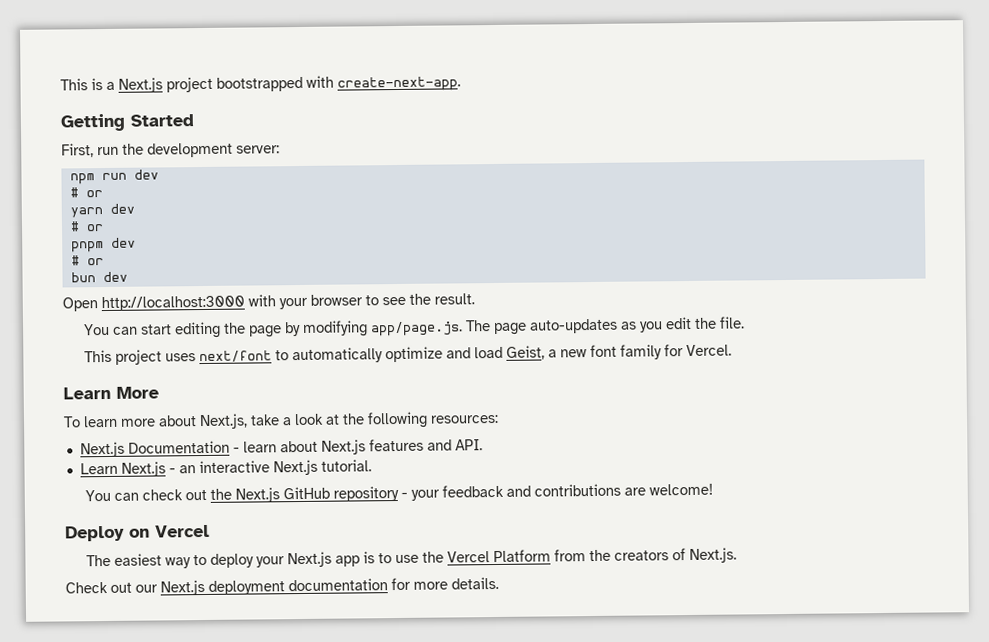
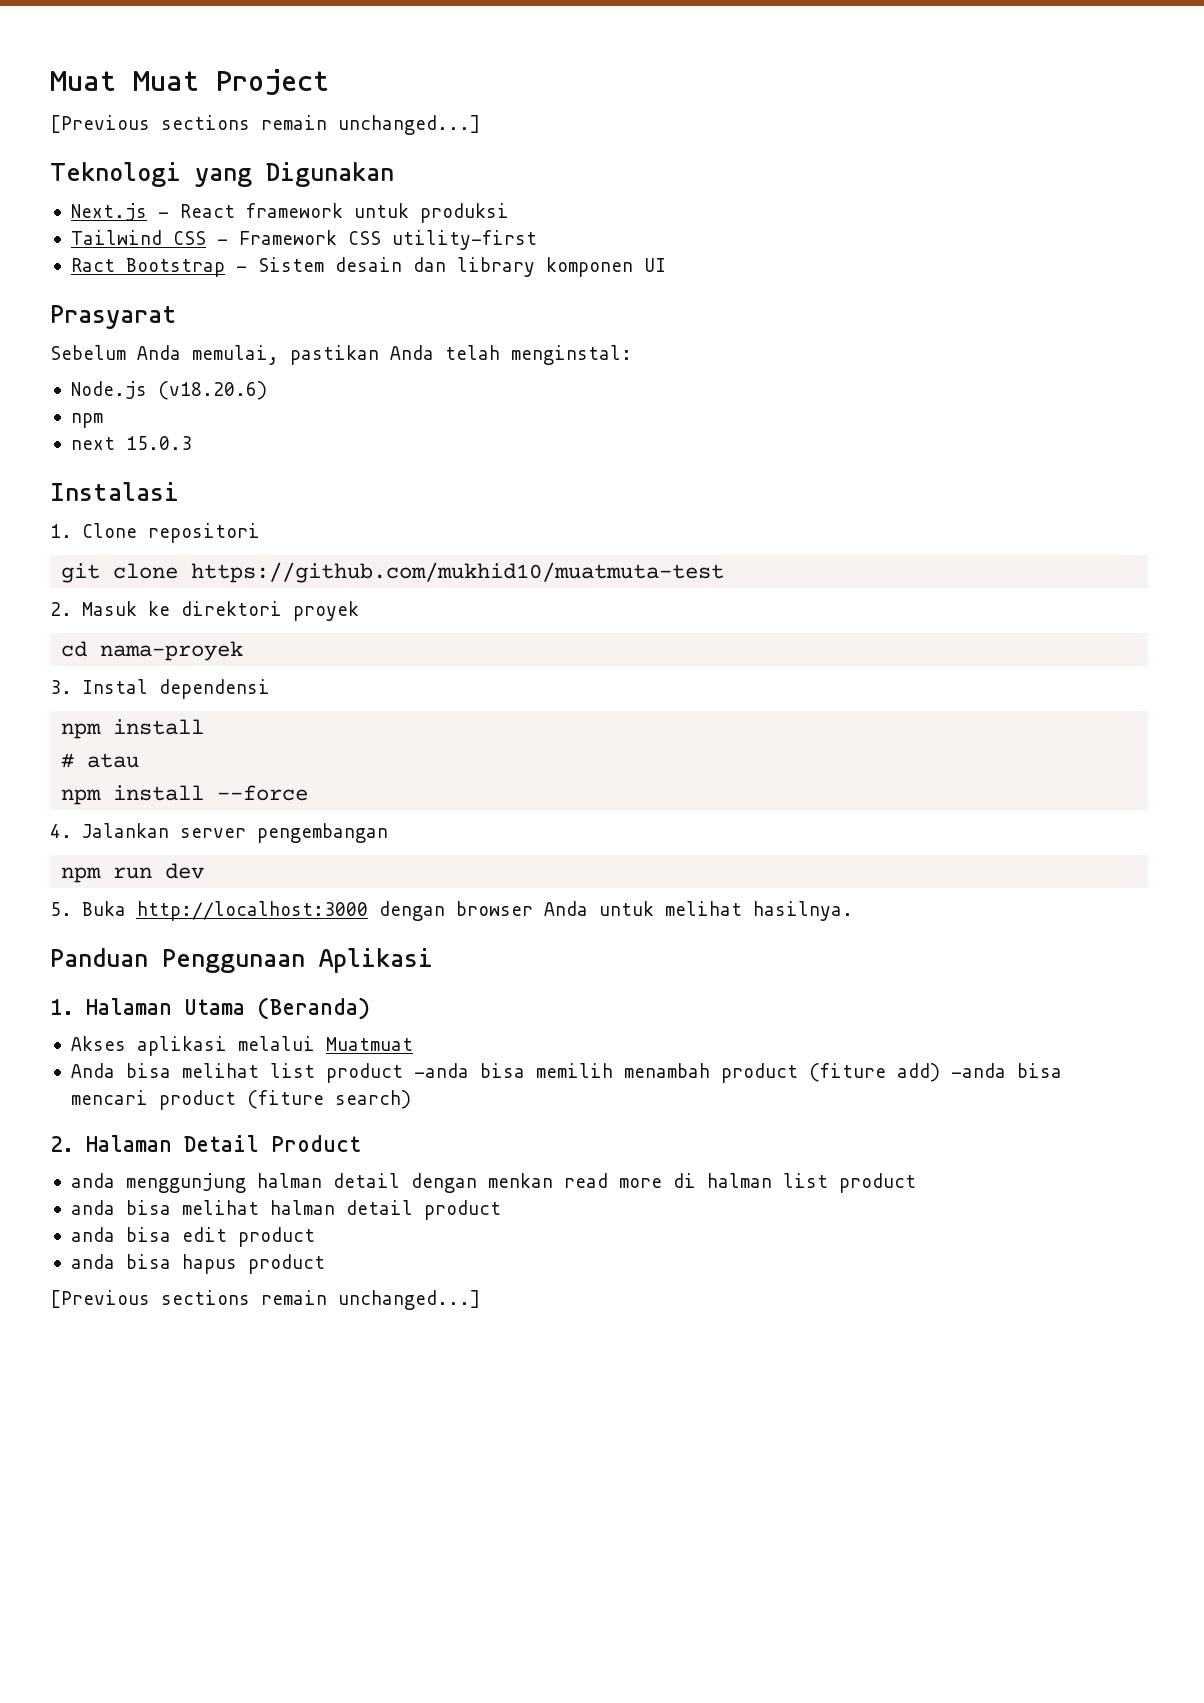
[60,75,461,93] [60,113,194,132] [61,142,280,158] [69,169,159,185] [69,187,103,198] [69,203,135,218] [69,221,104,232] [70,237,136,253] [70,255,104,266] [70,271,128,283] [62,293,475,312] [84,316,746,339] [84,344,733,365] [63,386,159,400] [63,411,499,430] [79,438,483,458] [79,459,372,477] [85,483,714,503] [65,524,210,542] [86,547,738,569] [65,576,499,596] This is a Next.js project bootstrapped with create-next-app. // Getting Started // First, run the development server: // npm run dev // # or // yarn dev // # or // pnpm dev // # or // bun dev // Open http://localhost:3000 with your browser to see the result. // You can start editing the page by modifying app/page.js. The page auto-updates as you edit the file. // This project uses next/font to automatically optimize and load Geist, a new font family for Vercel. // Learn More // To learn more about Next.js, take a look at the following resources: // Next.js Documentation - learn about Next.js features and API. // Learn Next.js - an interactive Next.js tutorial. // You can check out the Next.js GitHub repository - your feedback and contributions are welcome! // Deploy on Vercel // The easiest way to deploy your Next.js app is to use the Vercel Platform from the creators of Next.js. // Check out our Next.js deployment documentation for more details. -> [50,69,329,95] [50,115,480,135] [50,162,394,187] [70,203,509,223] [70,230,537,250] [70,257,666,277] [50,305,177,329] [50,345,632,365] [70,381,267,400] [70,413,103,428] [70,436,192,450] [50,482,179,501] [50,523,260,543] [61,562,725,583] [50,601,359,621] [61,641,244,661] [50,679,270,699] [61,719,205,739] [61,753,140,768] [61,785,309,805] [50,823,388,843] [61,863,205,883] [50,901,853,921] [50,948,433,973] [50,997,370,1020] [70,1036,413,1056] [70,1063,1062,1083] [70,1090,411,1110] [50,1135,361,1152] [70,1173,916,1193] [70,1200,501,1220] [70,1227,315,1247] [70,1254,325,1274] [50,1290,480,1310] Muat Muat Project // [Previous sections remain unchanged...] // Teknologi yang Digunakan // Next.js - React framework untuk produksi // Tailwind CSS - Framework CSS utility-first // Ract Bootstrap - Sistem desain dan library komponen UI // Prasyarat // Sebelum Anda memulai, pastikan Anda telah menginstal: // Node.js (v18.20.6) // npm // next 15.0.3 // Instalasi // 1. Clone repositori // git clone https://github.com/mukhid10/muatmuta-test // 2. Masuk ke direktori proyek // cd nama-proyek // 3. Instal dependensi // npm install // # atau // npm install --force // 4. Jalankan server pengembangan // npm run dev // 5. Buka http://localhost:3000 dengan browser Anda untuk melihat hasilnya. // Panduan Penggunaan Aplikasi // 1. Halaman Utama (Beranda) // Akses aplikasi melalui Muatmuat // Anda bisa melihat list product -anda bisa memilih menambah product (fiture add) -anda bisa mencari product (fiture search) // 2. Halaman Detail Product // anda menggunjung halman detail dengan menkan read more di halman list product // anda bisa melihat halman detail product // anda bisa edit product // anda bisa hapus product // [Previous sections remain unchanged...]

